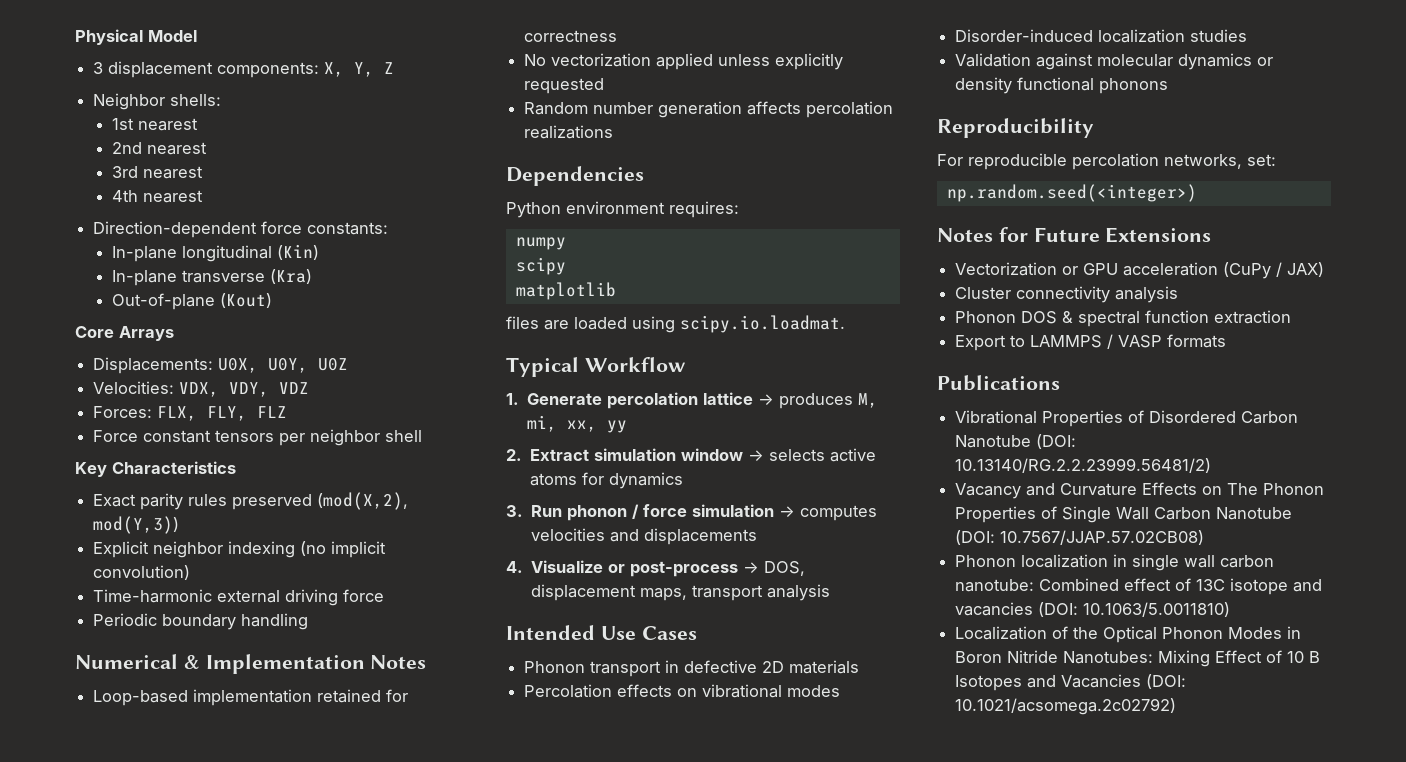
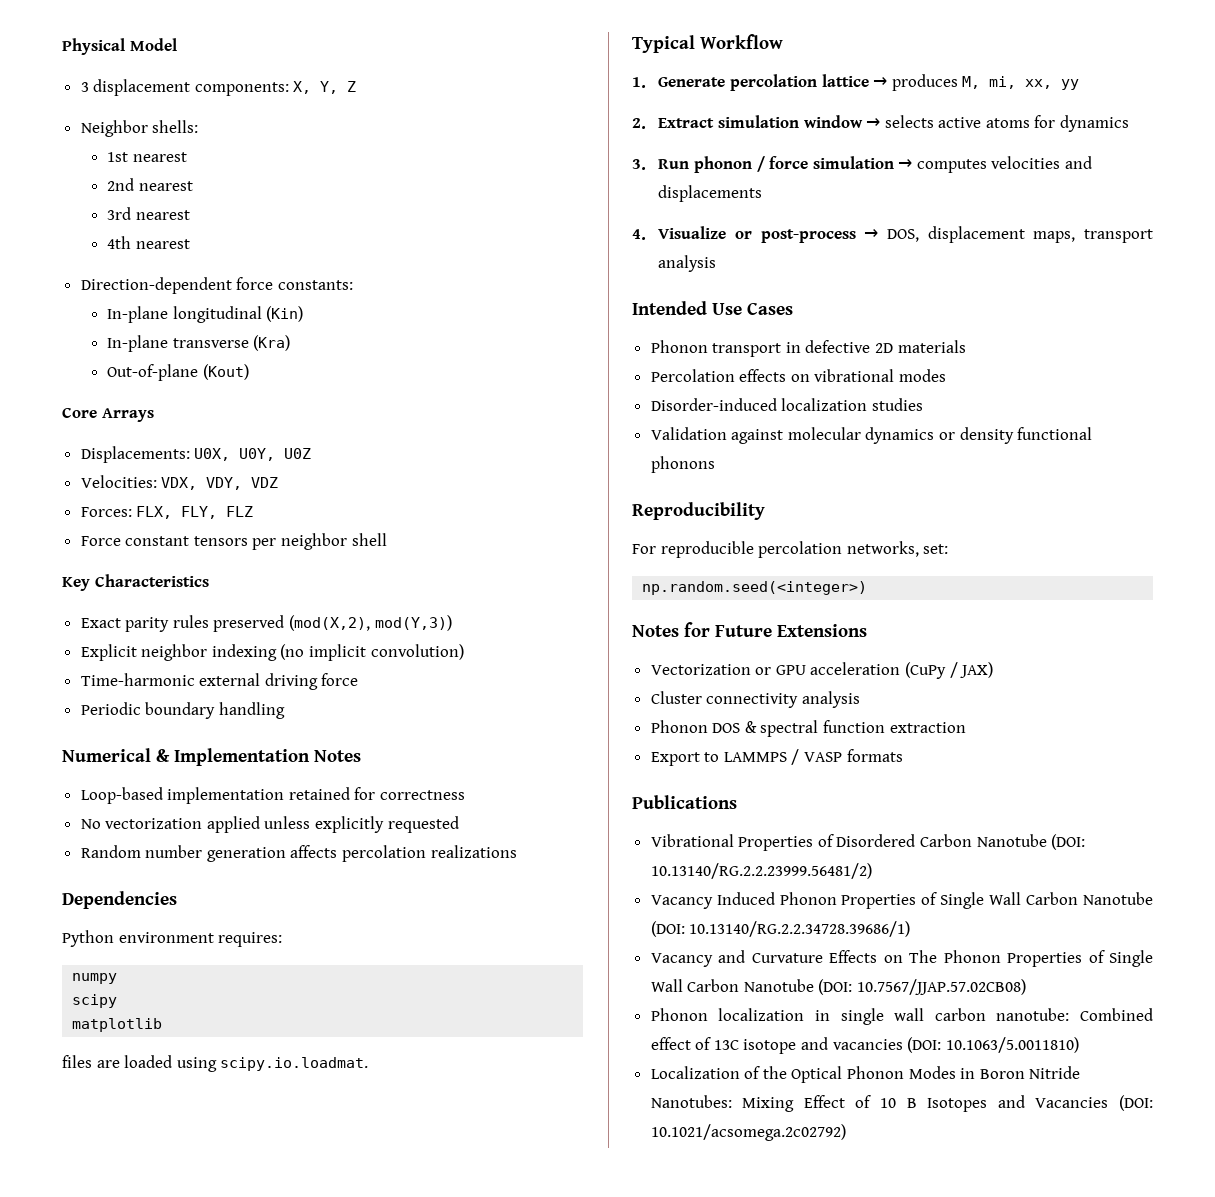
(1212, 465) none -> [650,892,1153,909] [650,921,911,937] // Vacancy Induced Phonon Properties of Single Wall Carbon Nanotube (DOI: 10.13140/RG.2.2.34728.39686/1)

